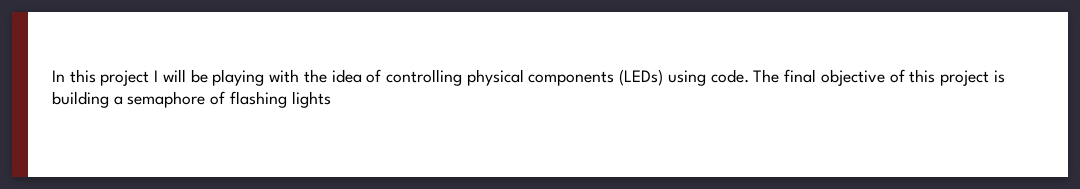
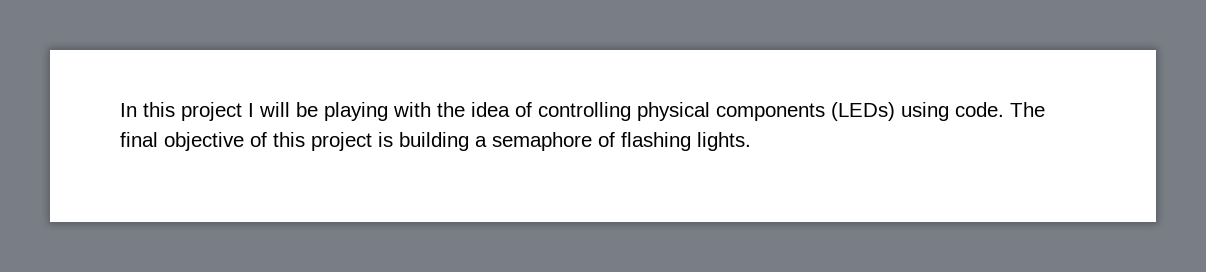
[291,91,331,108] lights -> [697,132,751,151] lights.

